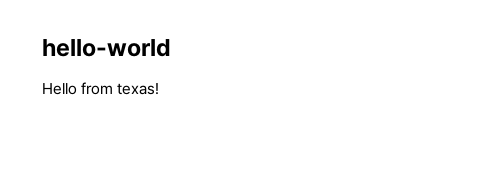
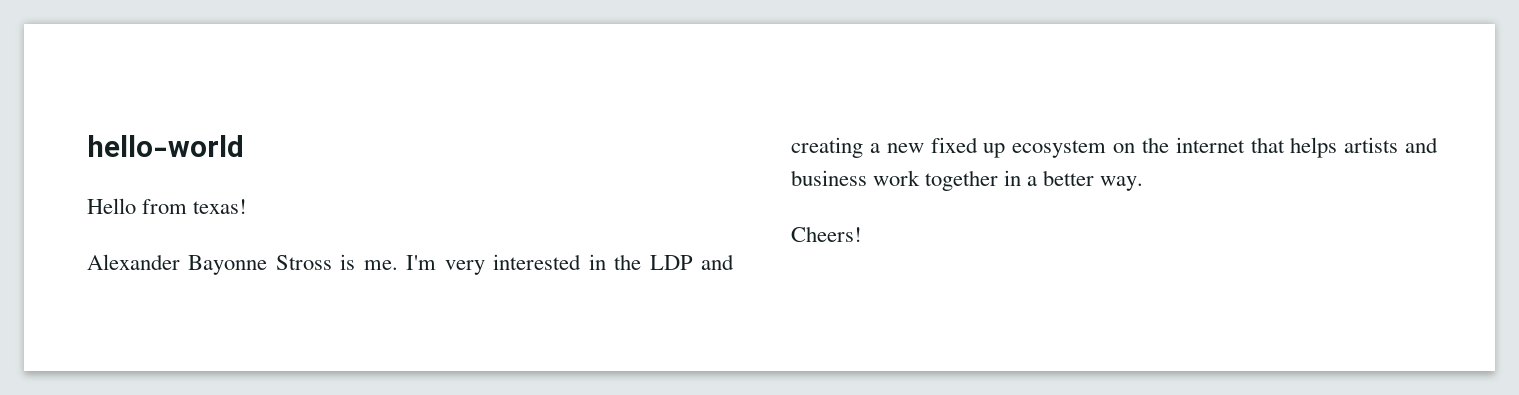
(160, 89) none -> [87,254,734,275] [791,137,1438,158] [791,170,1144,191] [791,226,862,242] // Alexander Bayonne Stross is me. I'm very interested in the LDP and creating a new fixed up ecosystem on the internet that helps artists and business work together in a better way. // Cheers!

